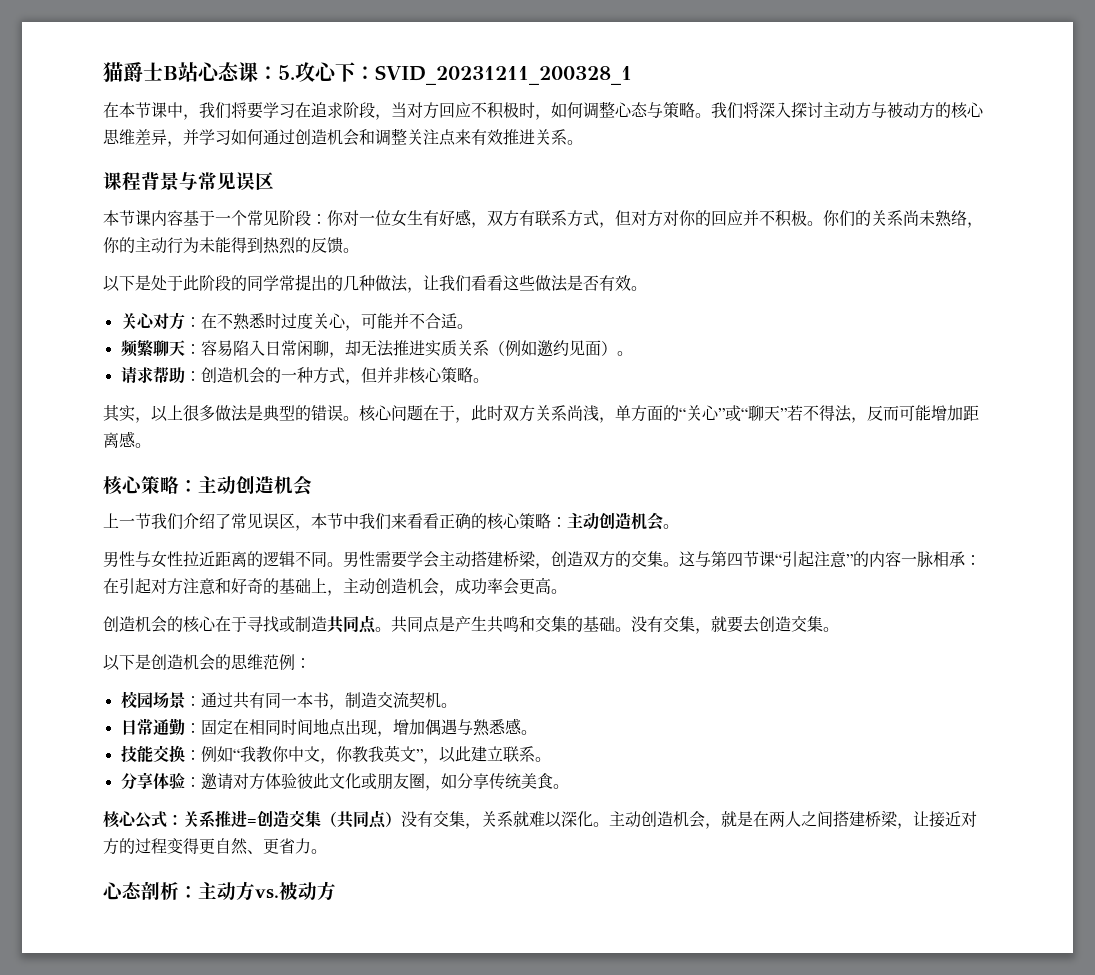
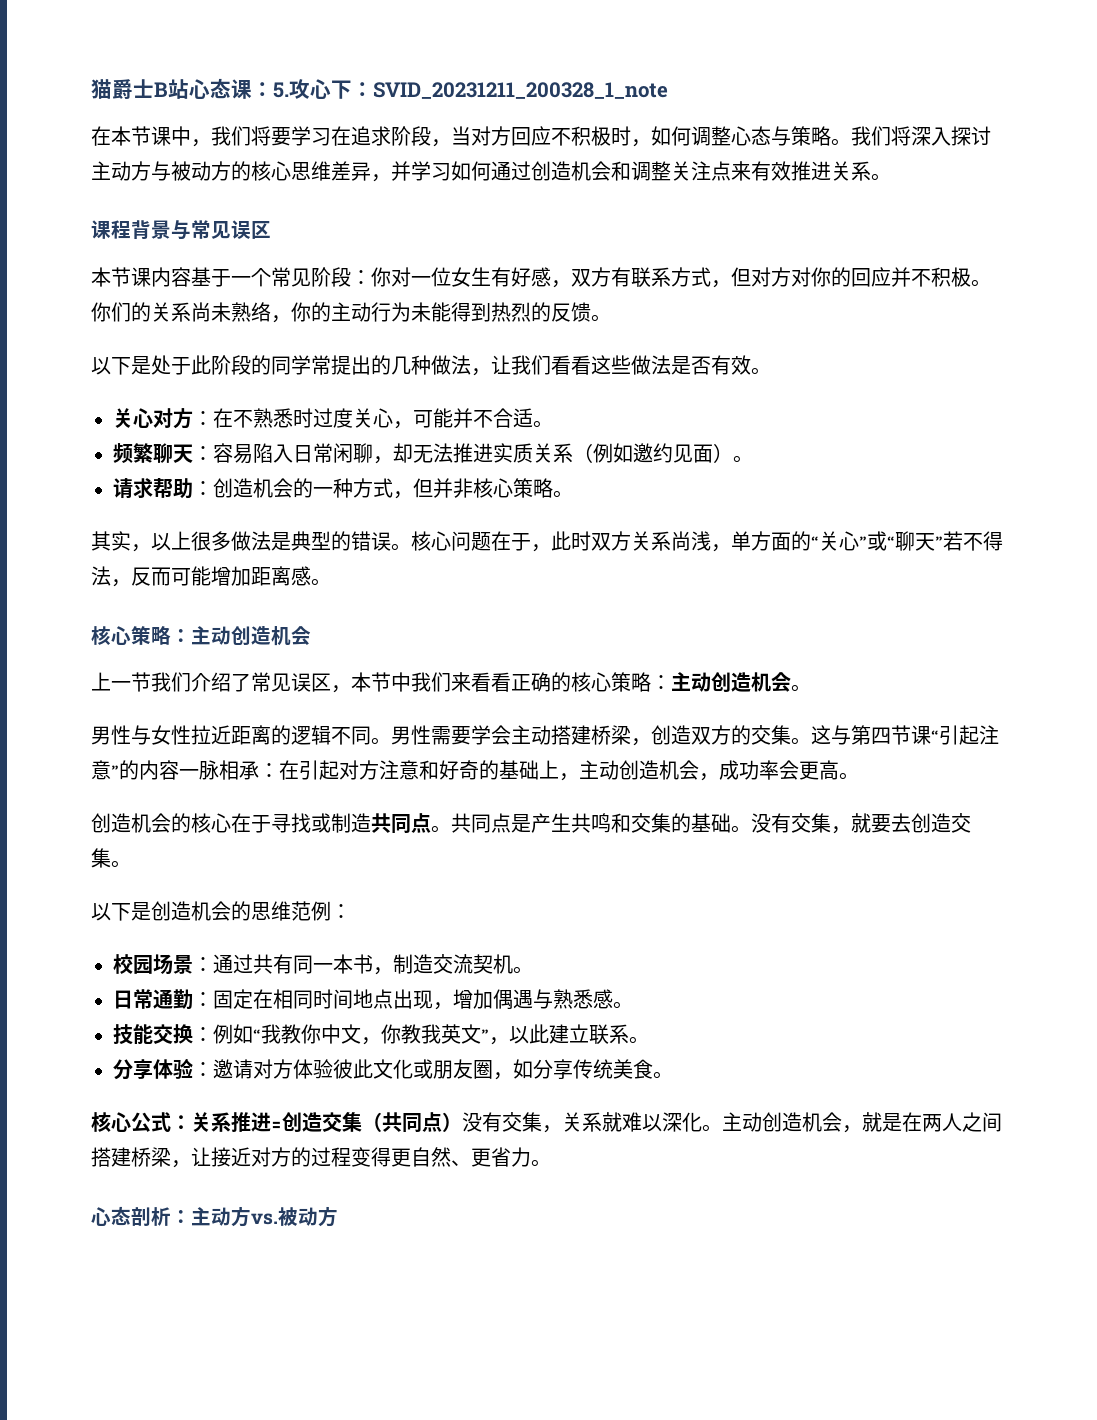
[375,65,632,85] SVID_20231211_200328_1 -> [373,82,668,99] SVID_20231211_200328_1_note

